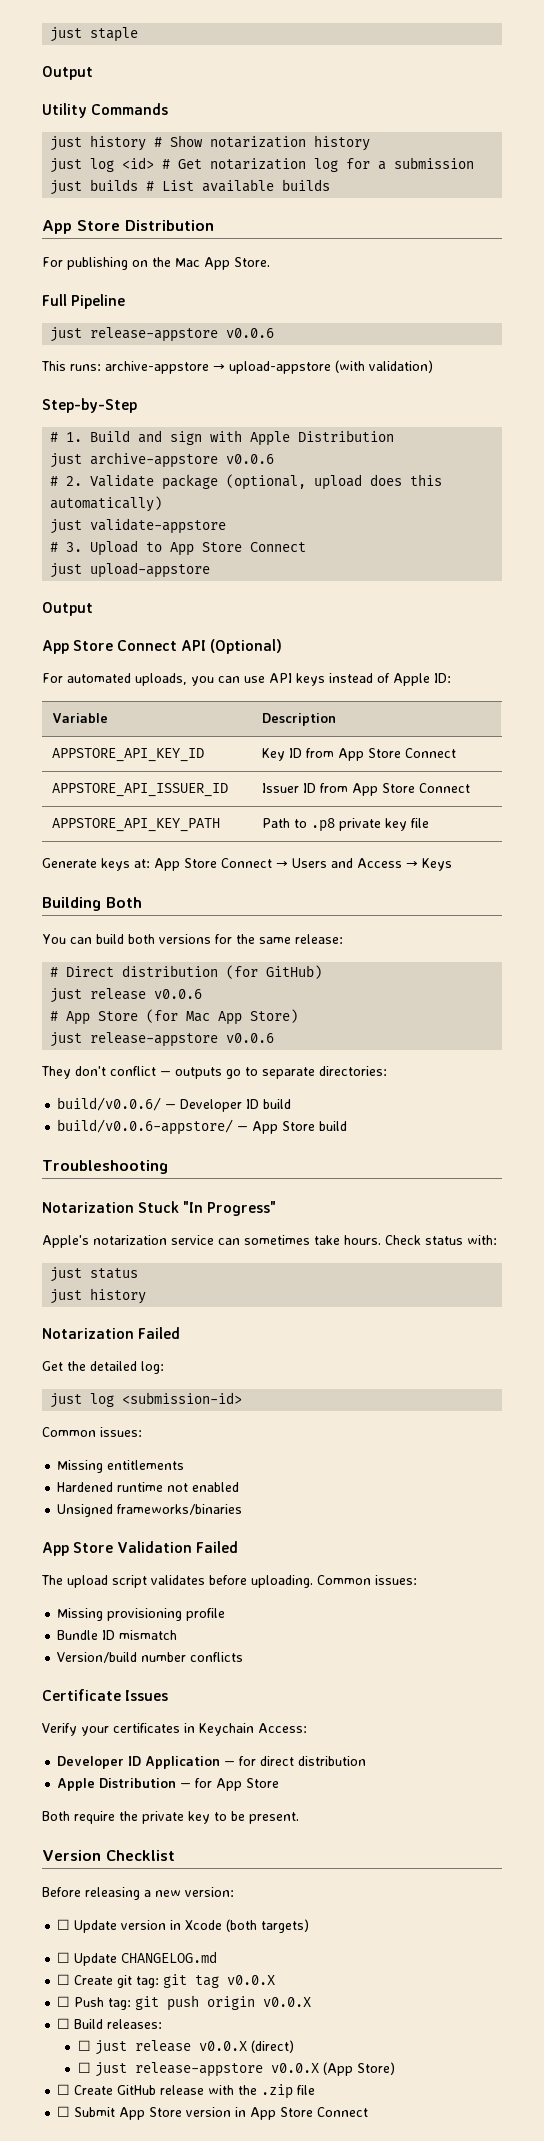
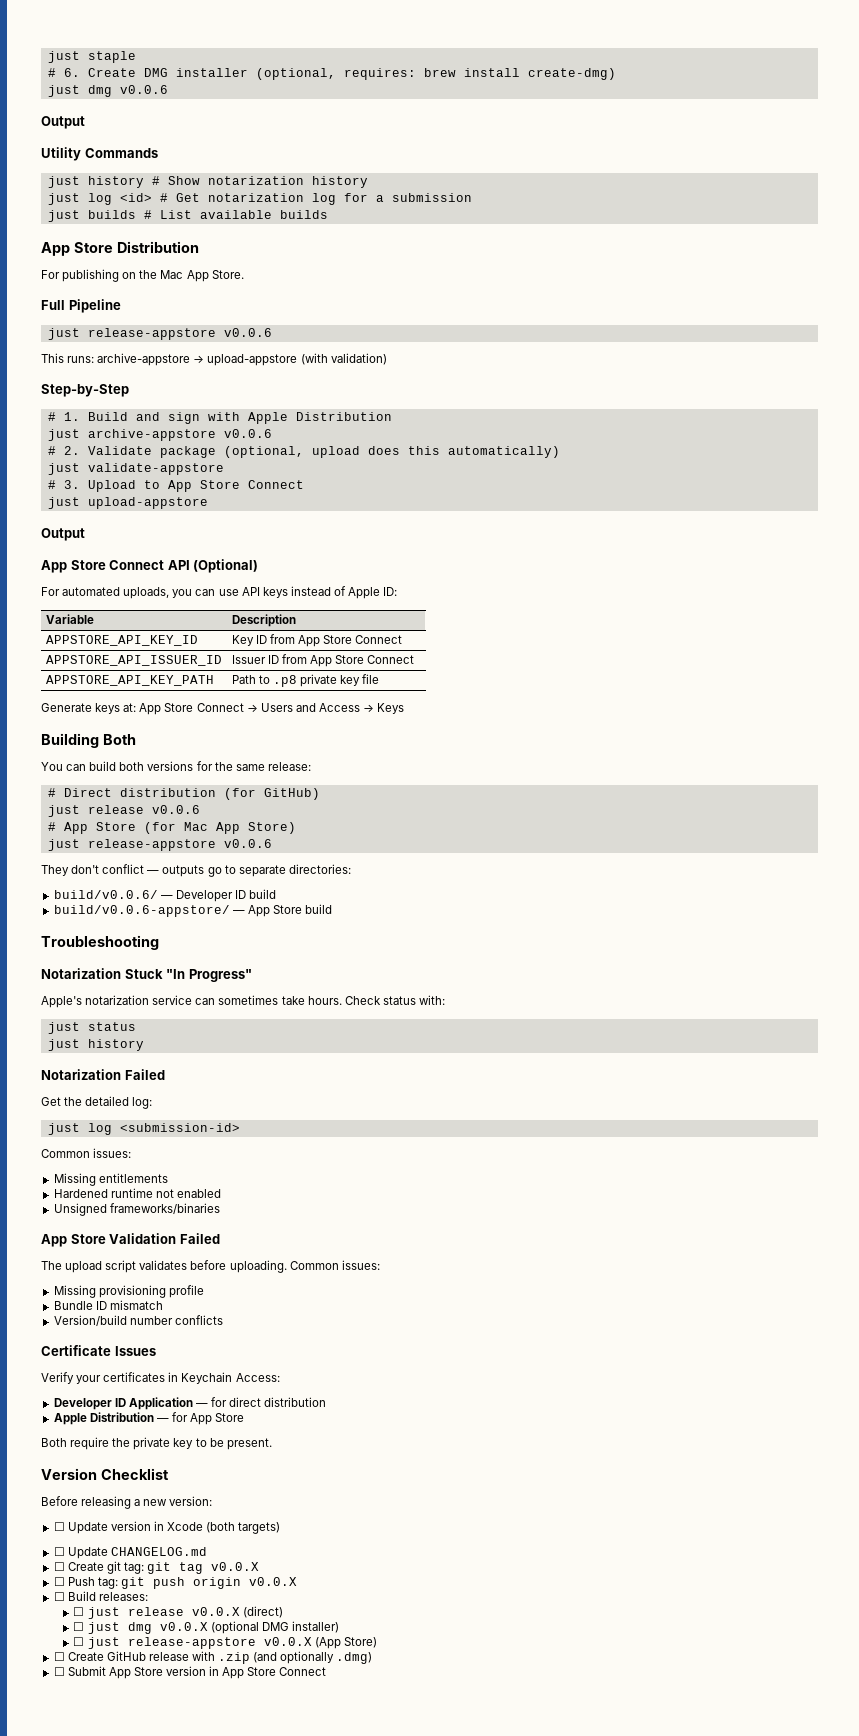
(139, 34) none -> [47,68,616,80] [47,85,168,97] // # 6. Create DMG installer (optional, requires: brew install create-dmg) // just dmg v0.0.6
(294, 2046) none -> [73,1621,339,1634] // ☐ just dmg v0.0.X (optional DMG installer)
[238,2084,316,2099] the .zip file -> [218,1651,373,1664] .zip (and optionally .dmg)

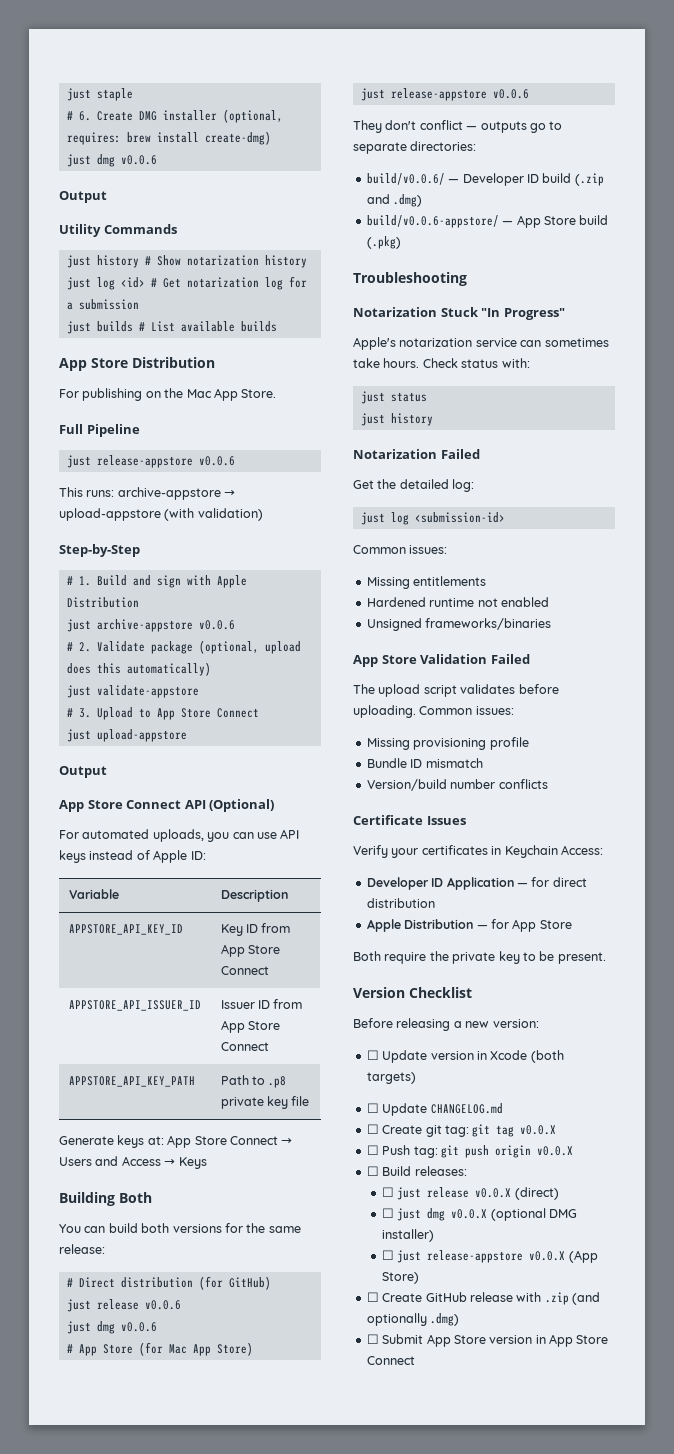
(200, 809) none -> [66,1321,157,1334] // just dmg v0.0.6
(277, 894) none -> [574,173,604,186] [366,194,423,207] (.zip and .dmg)
(333, 909) none -> [366,236,401,249] (.pkg)

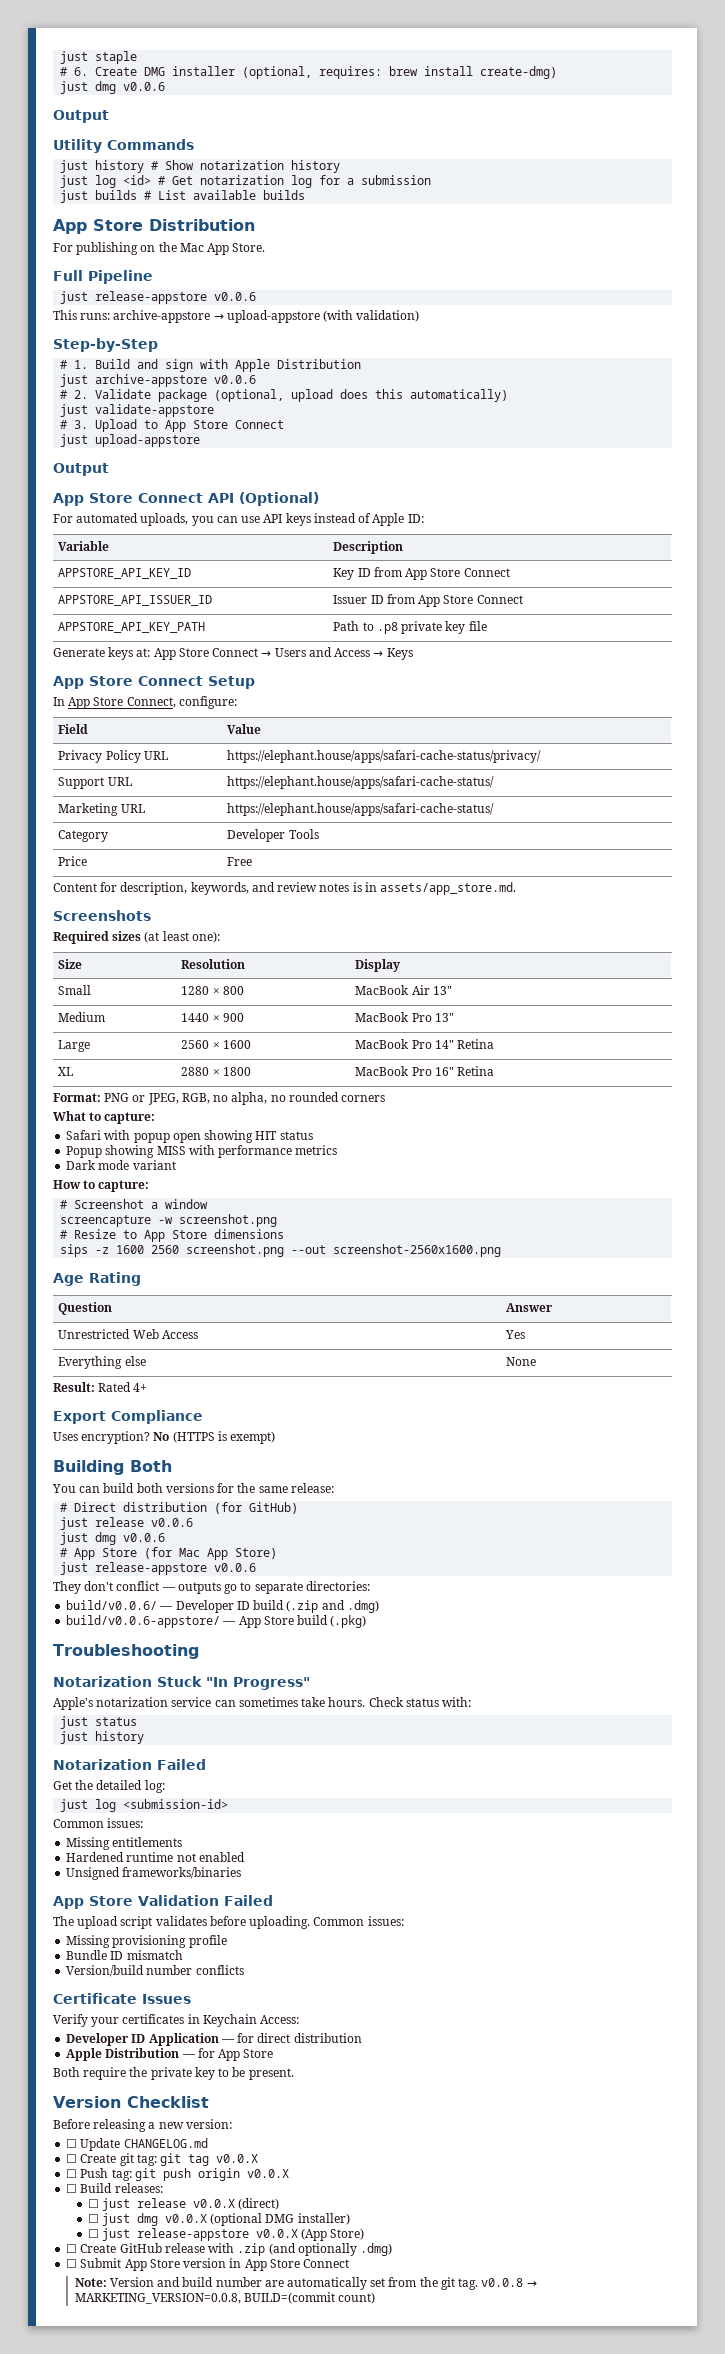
(207, 1163) none -> [53,676,255,689] [53,696,237,709] [58,724,89,734] [227,724,262,734] [58,750,168,763] [227,750,542,763] [58,777,132,789] [227,776,495,789] [58,803,145,816] [227,803,495,816] [58,830,109,842] [227,829,319,842] [58,856,88,866] [227,857,253,866] [53,882,517,895] [53,910,151,921] [53,931,220,944] [58,959,83,969] [181,959,246,969] [355,959,401,972] [58,985,92,995] [181,986,244,995] [355,985,452,995] [58,1012,106,1022] [181,1013,244,1022] [355,1012,454,1022] [58,1040,91,1052] [181,1040,251,1049] [355,1039,495,1049] [58,1067,74,1076] [181,1067,251,1076] [355,1066,495,1076] [53,1092,386,1105] [53,1111,156,1124] [66,1130,313,1143] [66,1145,338,1158] [66,1160,176,1170] [53,1180,150,1192] [60,1199,209,1209] [60,1214,278,1227] [60,1229,285,1242] [60,1244,502,1257] [53,1272,141,1286] [58,1302,113,1315] [506,1303,554,1312] [58,1329,198,1339] [505,1330,526,1339] [58,1356,146,1369] [506,1357,537,1366] [53,1382,148,1392] [53,1410,203,1424] [53,1431,276,1444] // App Store Connect Setup // In App Store Connect, configure: // Field | Value // Privacy Policy URL | https://elephant.house/apps/safari-cache-status/privacy/ // Support URL | https://elephant.house/apps/safari-cache-status/ // Marketing URL | https://elephant.house/apps/safari-cache-status/ // Category | Developer Tools // Price | Free // Content for description, keywords, and review notes is in assets/app_store.md. // Screenshots // Required sizes (at least one): // Size | Resolution | Display // Small | 1280 × 800 | MacBook Air 13" // Medium | 1440 × 900 | MacBook Pro 13" // Large | 2560 × 1600 | MacBook Pro 14" Retina // XL | 2880 × 1800 | MacBook Pro 16" Retina // Format: PNG or JPEG, RGB, no alpha, no rounded corners // What to capture: // Safari with popup open showing HIT status // Popup showing MISS with performance metrics // Dark mode variant // How to capture: // # Screenshot a window // screencapture -w screenshot.png // # Resize to App Store dimensions // sips -z 1600 2560 screenshot.png --out screenshot-2560x1600.png // Age Rating // Question | Answer // Unrestricted Web Access | Yes // Everything else | None // Result: Rated 4+ // Export Compliance // Uses encryption? No (HTTPS is exempt)
[366,1050,564,1063] [366,1072,416,1084] // ☐ Update version in Xcode (both targets) -> (232, 2124) none
(415, 1360) none -> [74,2277,537,2290] [74,2292,376,2304] // Note: Version and build number are automatically set from the git tag. v0.0.8 → MARKETING_VERSION=0.0.8, BUILD=(commit count)

